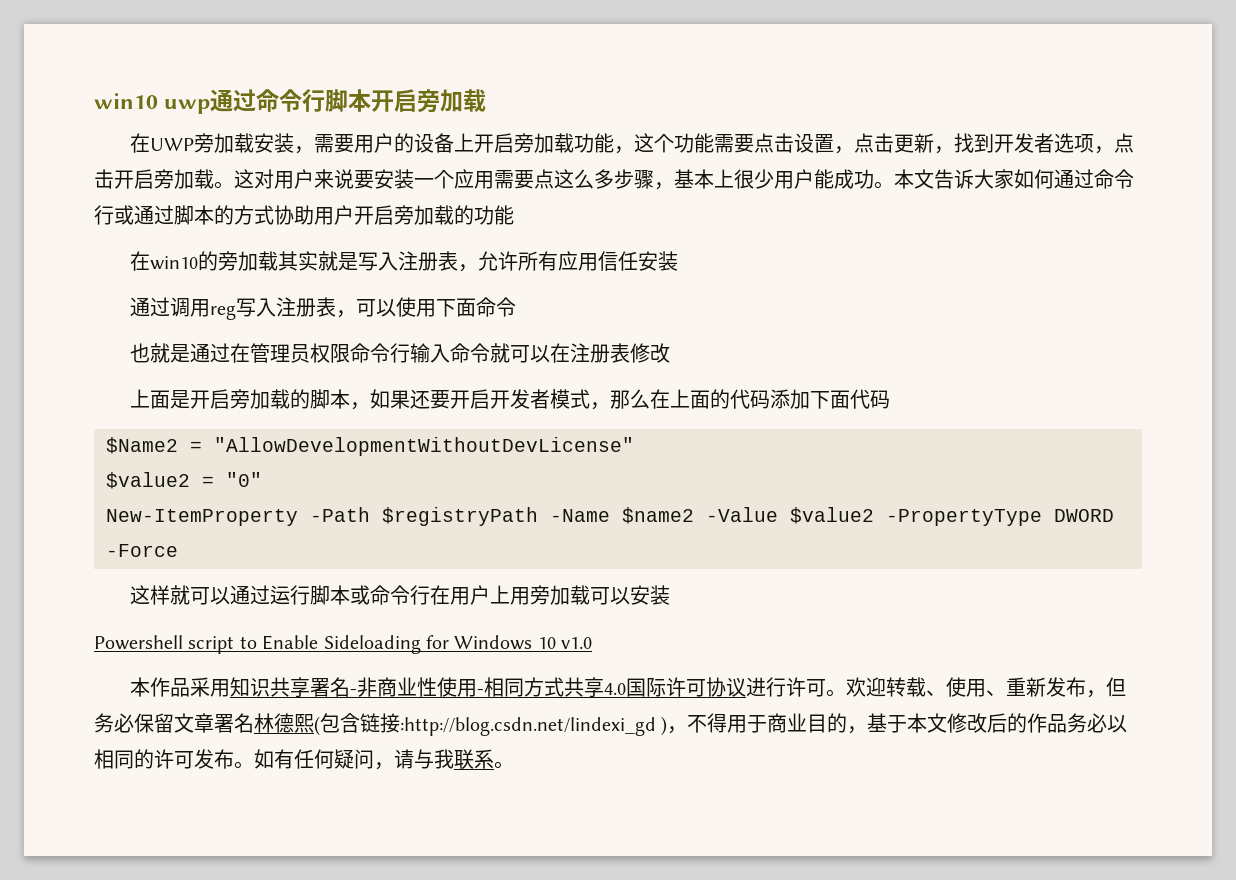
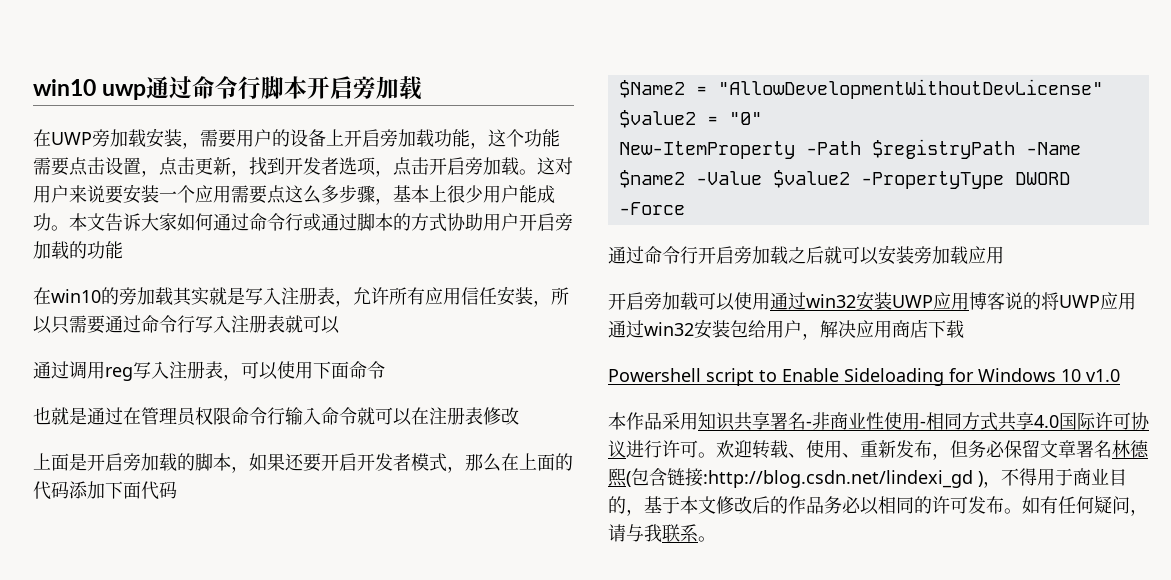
(678, 261) none -> [533,287,569,307] [33,315,340,334] ，所以只需要通过命令行写入注册表就可以
[129,585,530,605] 这样就可以通过运行脚本或命令行在用户上用 -> [608,245,1004,265] [608,292,644,310] 通过命令行开启旁加载之后就可以安装旁加载应用 // 开启
[629,585,670,605] 安装 -> [734,291,1136,311] [608,319,964,340] 使用通过win32安装UWP应用博客说的将UWP应用通过win32安装包给用户，解决应用商店下载

